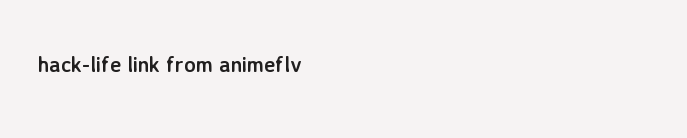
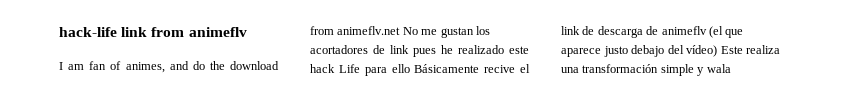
(302, 64) none -> [59,61,279,73] [310,26,490,38] [310,45,529,57] [310,64,530,76] [561,26,744,38] [561,45,780,57] [561,64,731,76] // I am fan of animes, and do the download from animeflv.net No me gustan los acortadores de link pues he realizado este hack Life para ello Básicamente recive el link de descarga de animeflv (el que aparece justo debajo del vídeo) Este realiza una transformación simple y wala

